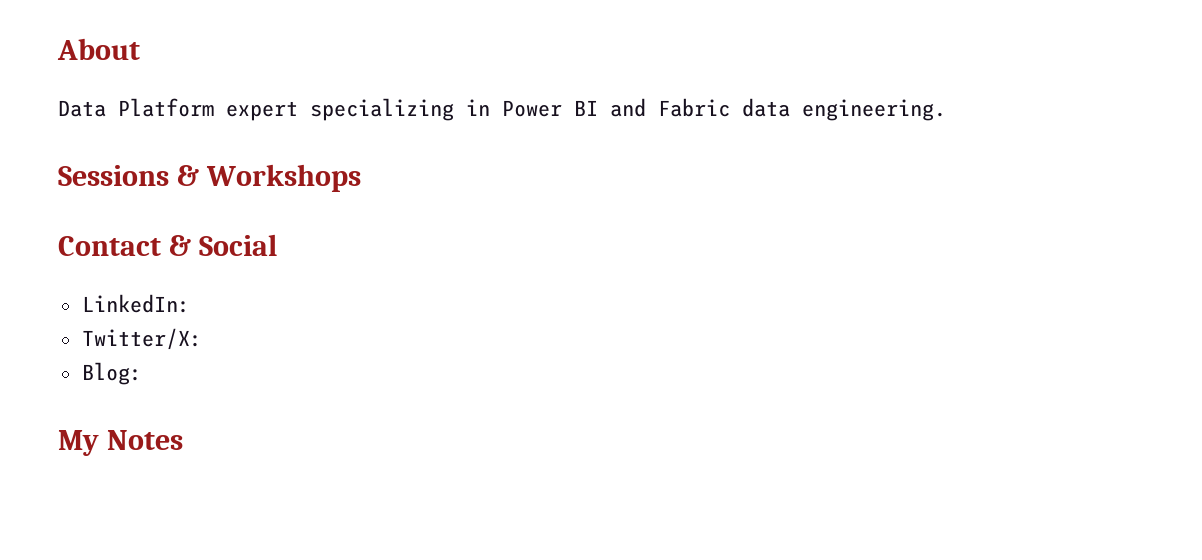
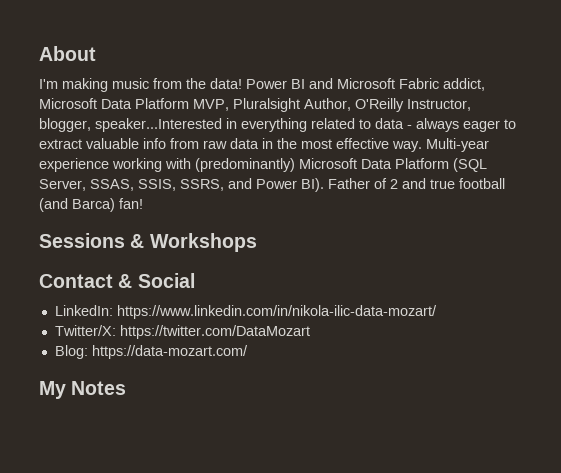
[58,98,946,121] Data Platform expert specializing in Power BI and Fabric data engineering. -> [39,78,485,92] [39,98,471,112] [39,118,516,132] [39,138,489,152] [39,158,487,172] [39,178,505,192] [39,198,143,212] I'm making music from the data! Power BI and Microsoft Fabric addict, Microsoft Data Platform MVP, Pluralsight Author, O'Reilly Instructor, blogger, speaker...Interested in everything related to data - always eager to extract valuable info from raw data in the most effective way. Multi-year experience working with (predominantly) Microsoft Data Platform (SQL Server, SSAS, SSIS, SSRS, and Power BI). Father of 2 and true football (and Barca) fan!
(190, 303) none -> [116,305,437,319] https://www.linkedin.com/in/nikola-ilic-data-mozart/
(202, 339) none -> [119,325,310,339] https://twitter.com/DataMozart
(142, 373) none -> [91,345,248,359] https://data-mozart.com/

